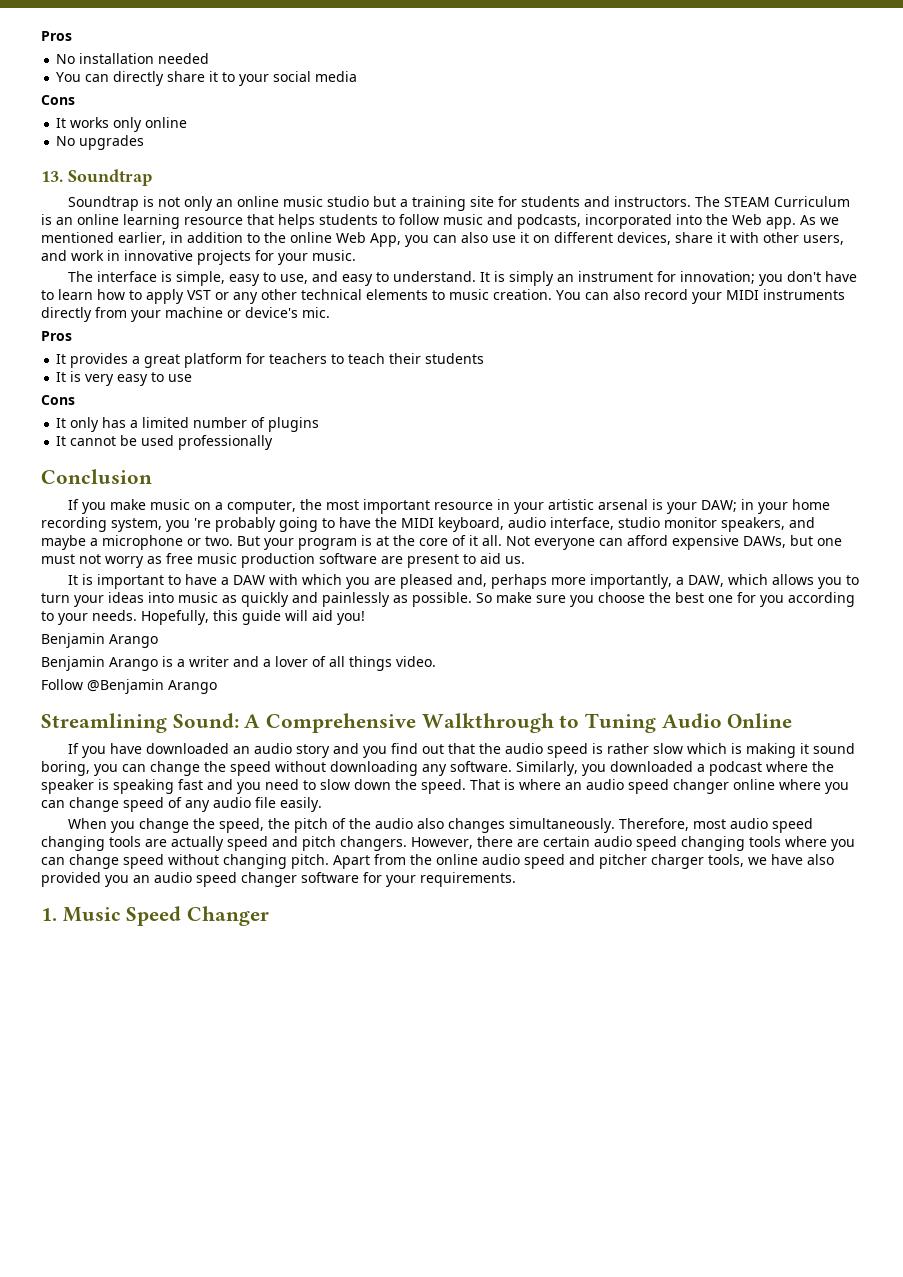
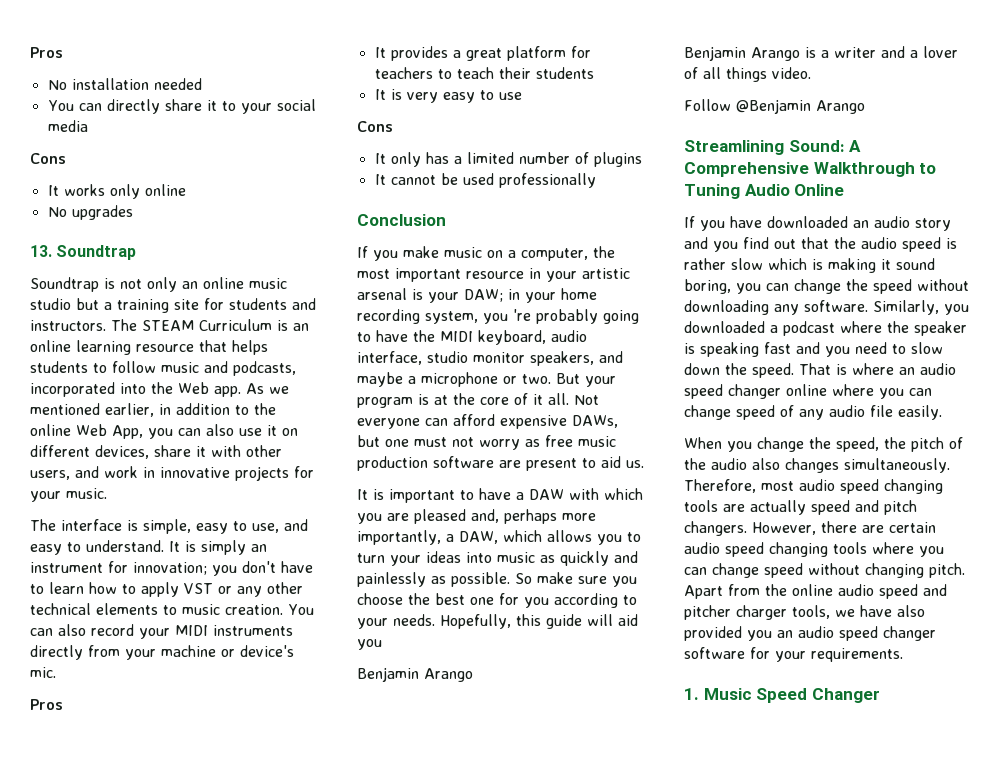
[337,611,365,625] you! -> [357,639,382,650] you

